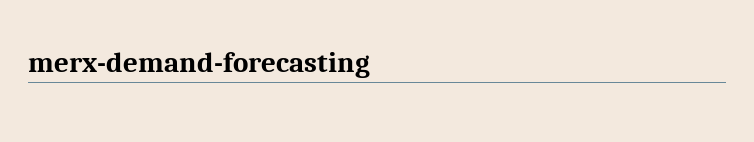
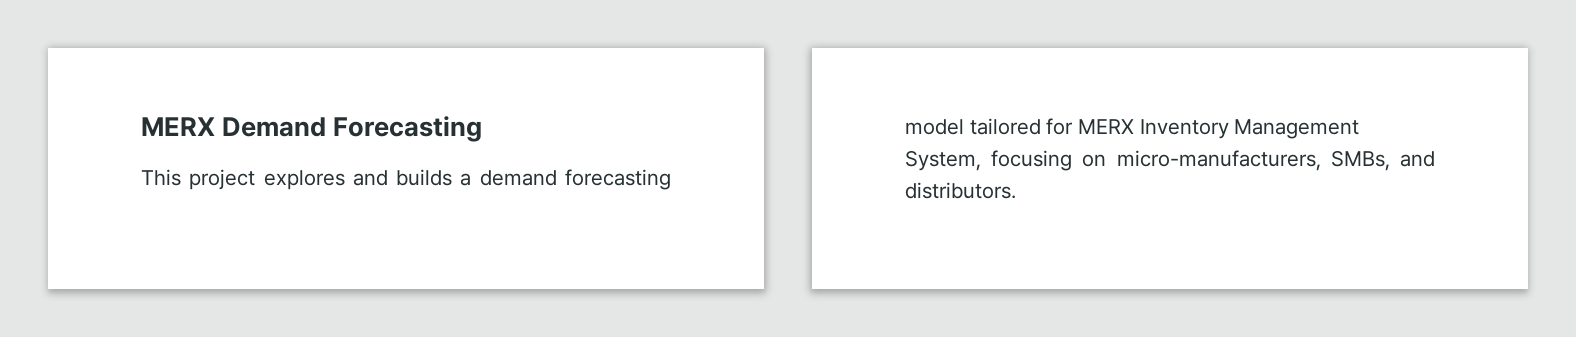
[28,52,370,78] merx-demand-forecasting -> [141,116,483,142] [141,169,671,190] [905,118,1360,139] [905,150,1435,171] [905,182,1016,199] MERX Demand Forecasting // This project explores and builds a demand forecasting model tailored for MERX Inventory Management System, focusing on micro-manufacturers, SMBs, and distributors.

